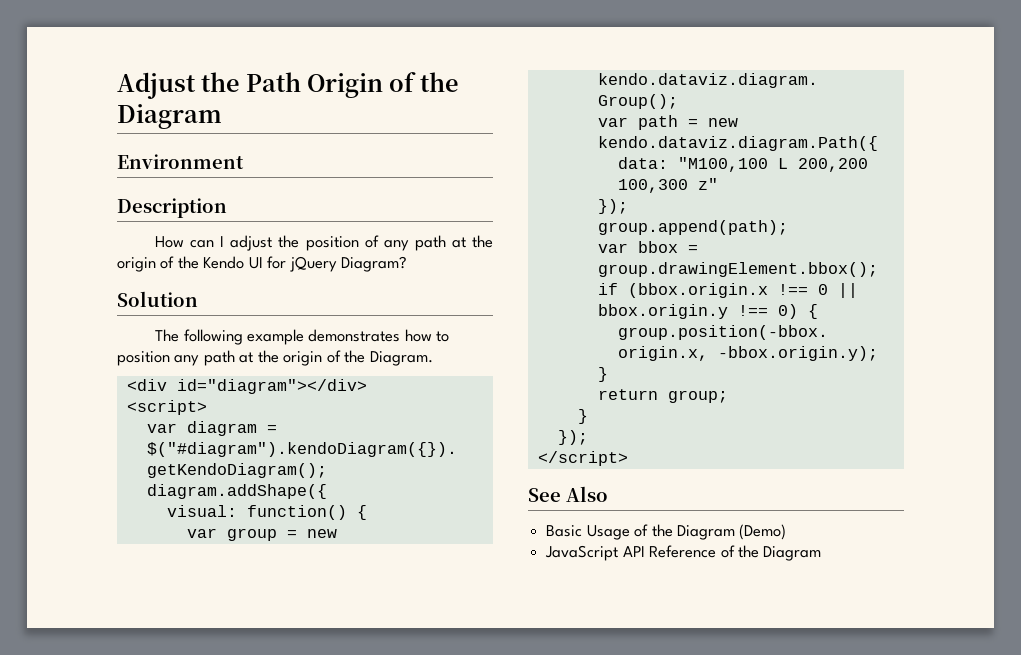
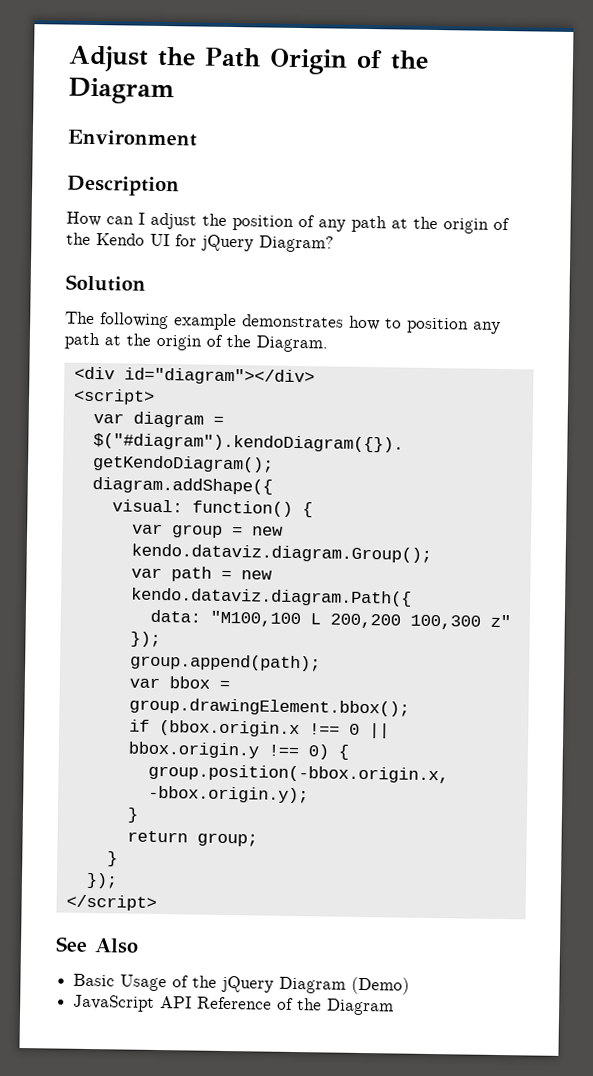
(673, 530) none -> [221,975,275,993] jQuery

